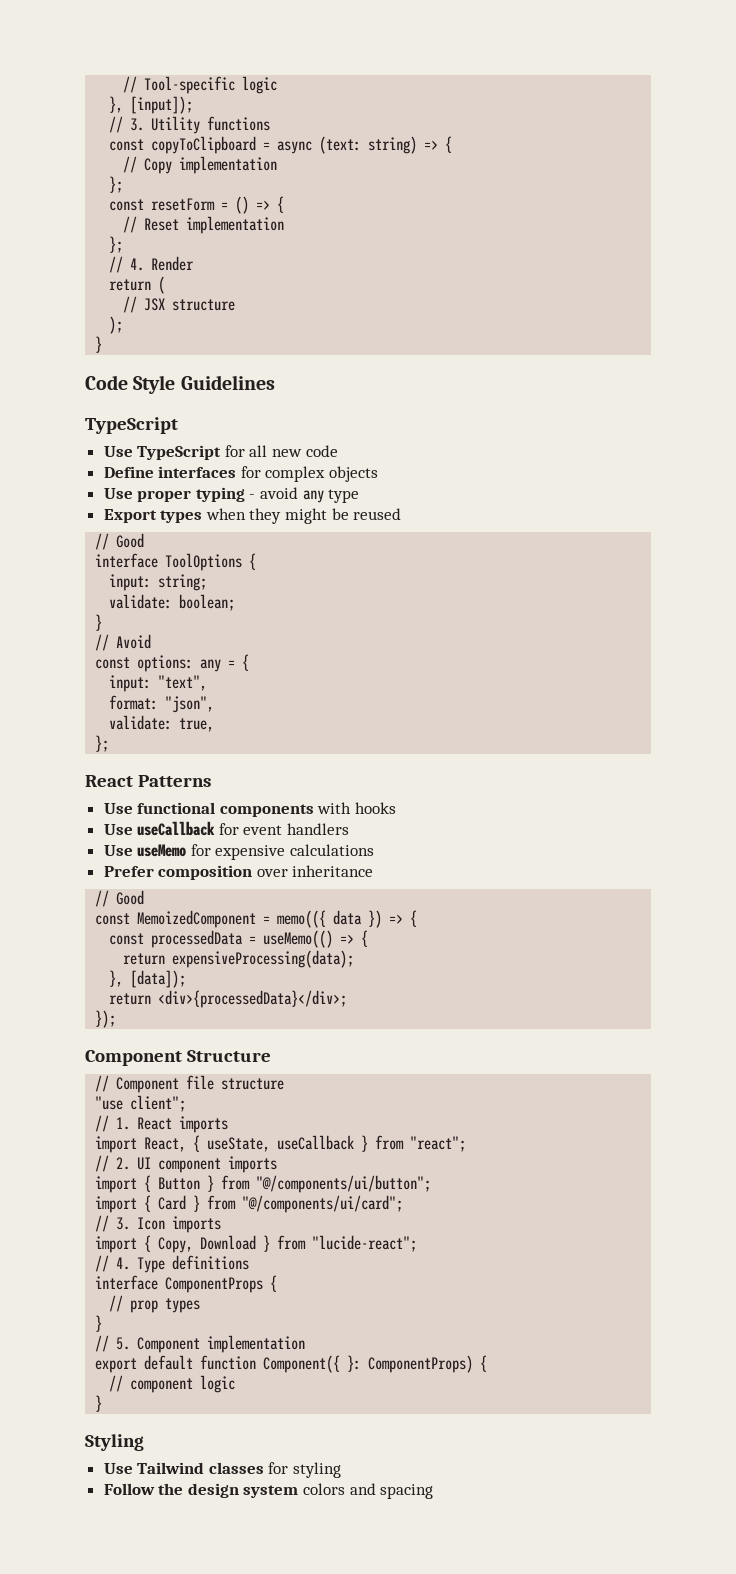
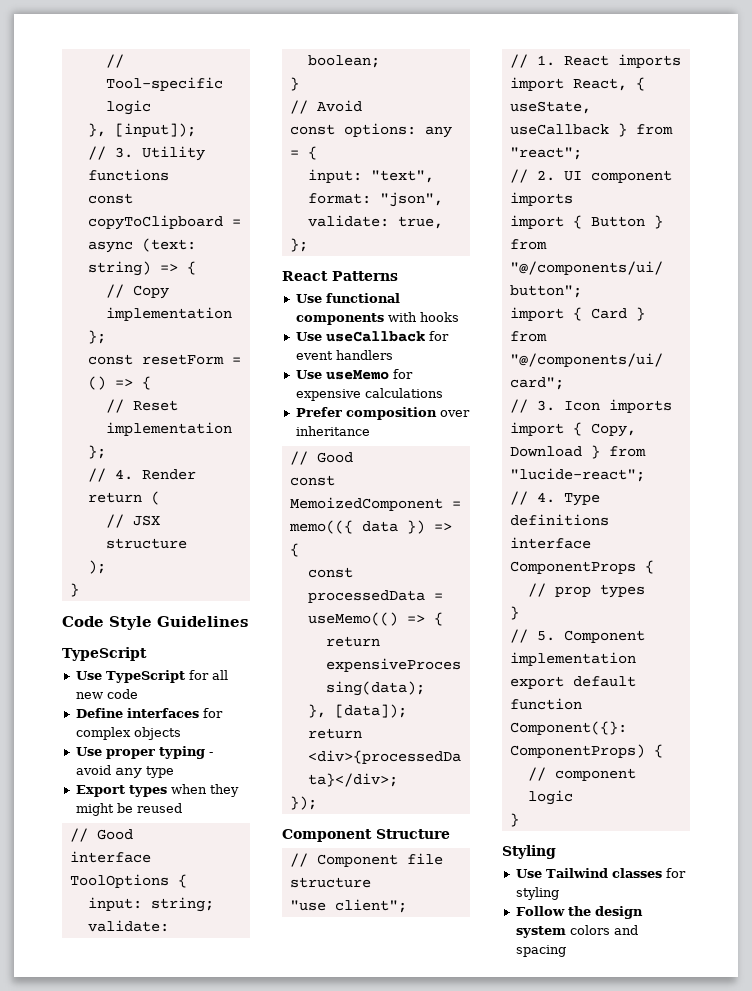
[263,1355,362,1373] Component({ }: -> [509,721,627,735] Component({}:

